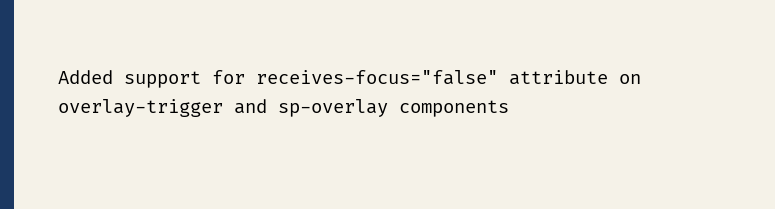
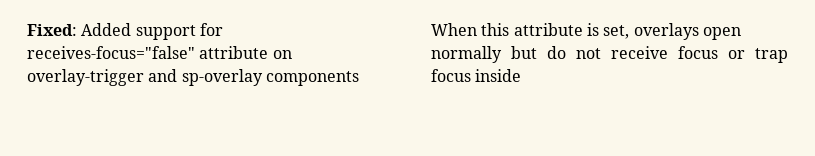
(58, 77) none -> [27,24,77,36] Fixed:
(509, 108) none -> [431,23,741,40] [431,46,788,63] [431,69,522,82] When this attribute is set, overlays open normally but do not receive focus or trap focus inside

